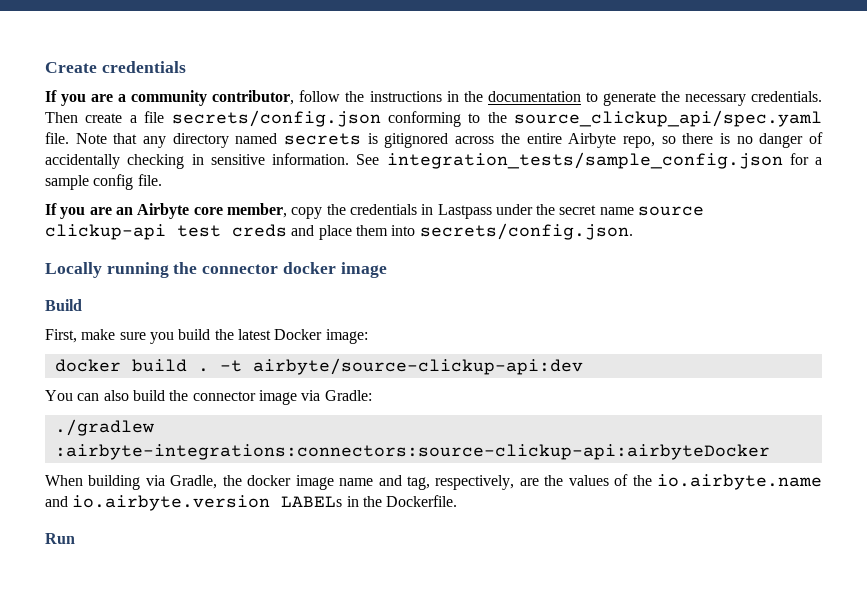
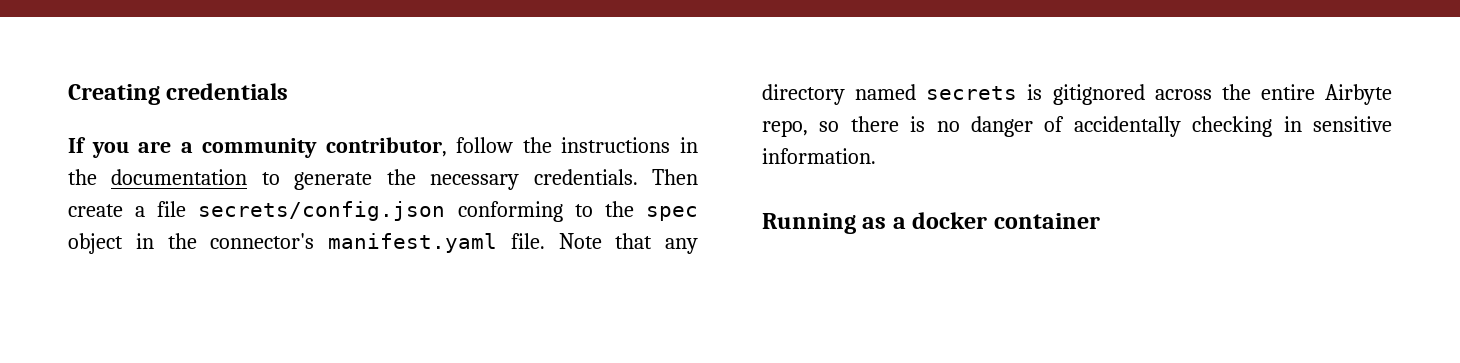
[45,62,97,73] Create -> [68,84,160,105] Creating
[514,110,822,127] source_clickup_api/spec.yaml -> [645,206,698,221] [68,233,497,254] spec object in the connector's manifest.yaml
[356,152,822,169] [45,174,162,190] [45,203,705,219] [45,223,633,240] [45,262,387,278] [45,299,82,311] [45,329,368,344] [54,358,583,375] [45,390,372,405] [54,419,154,436] [54,444,770,460] [45,474,822,490] [45,495,458,511] [45,533,75,544] See integration_tests/sample_config.json for a sample config file. // If you are an Airbyte core member, copy the credentials in Lastpass under the secret name source clickup-api test creds and place them into secrets/config.json. // Locally running the connector docker image // Build // First, make sure you build the latest Docker image: // docker build . -t airbyte/source-clickup-api:dev // You can also build the connector image via Gradle: // ./gradlew :airbyte-integrations:connectors:source-clickup-api:airbyteDocker // When building via Gradle, the docker image name and tag, respectively, are the values of the io.airbyte.name and io.airbyte.version LABELs in the Dockerfile. // Run -> [762,212,1100,234] // Running as a docker container

